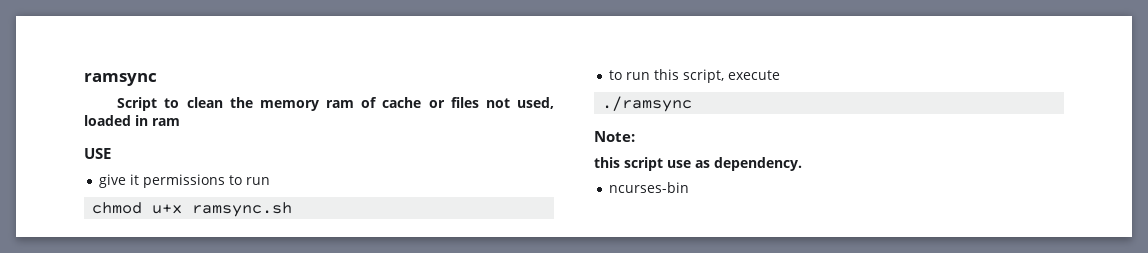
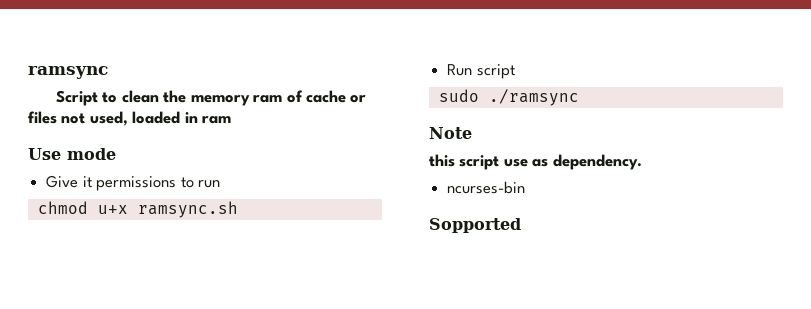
[84,148,111,159] [99,174,127,188] USE // give -> [28,148,116,160] [46,175,79,188] Use mode // Give
[609,69,781,83] to run this script, execute // -> [447,64,515,79] [438,89,479,102] Run script // sudo
[594,131,635,142] Note: -> [429,127,472,139] Note
(690, 187) none -> [429,218,521,233] // Sopported

